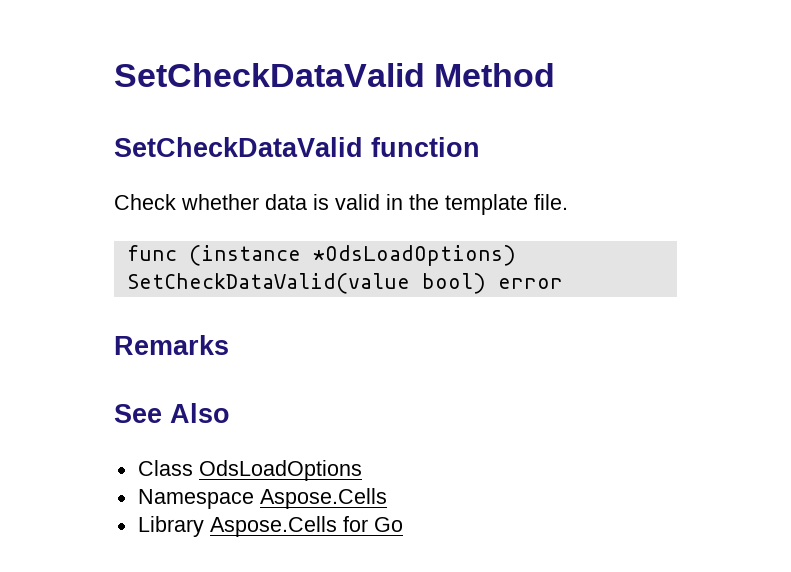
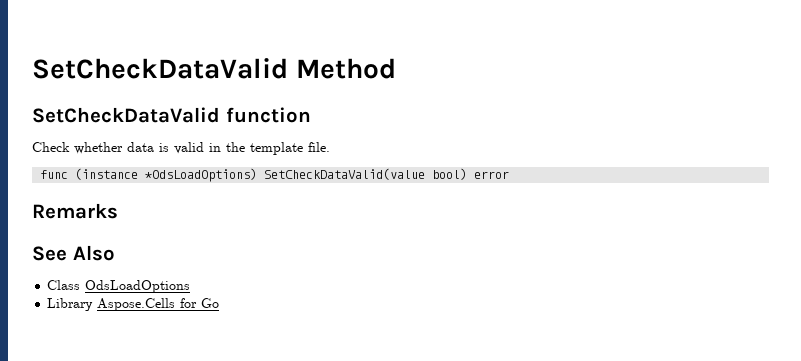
[137,488,387,509] // Namespace Aspose.Cells -> (191, 286) none

